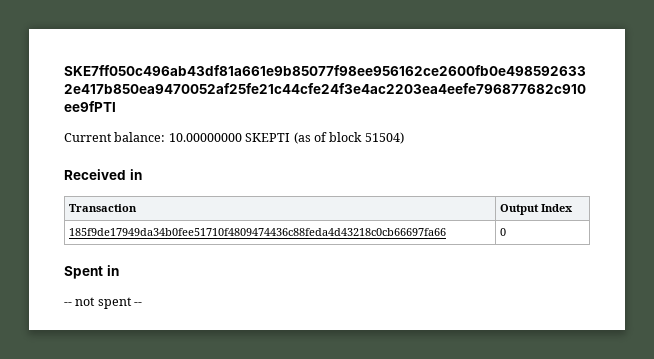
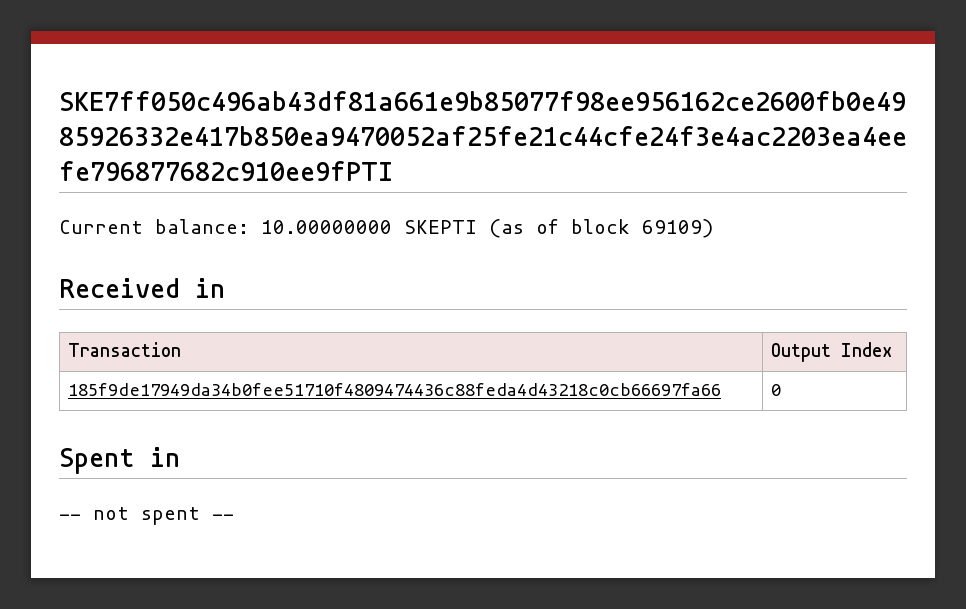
[364,132,404,144] 51504) -> [642,219,713,238] 69109)

